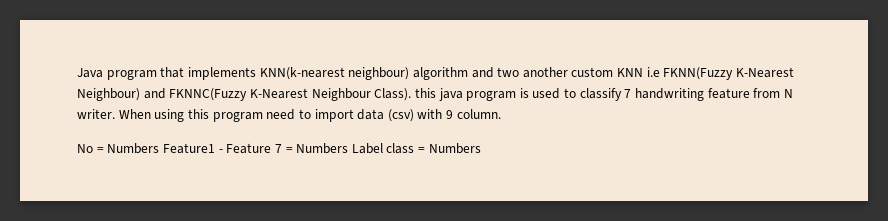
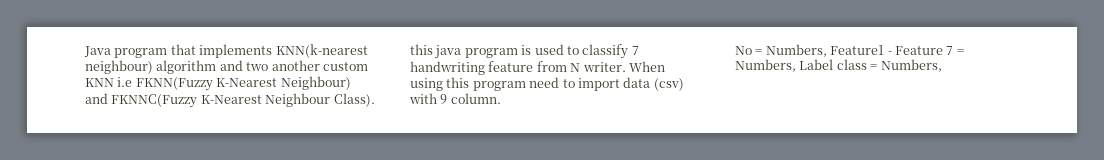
[107,143,160,154] Numbers -> [765,44,827,57] Numbers,
[296,143,349,154] Numbers -> [735,59,796,72] Numbers,
[428,143,481,154] Numbers -> [880,59,942,72] Numbers,

